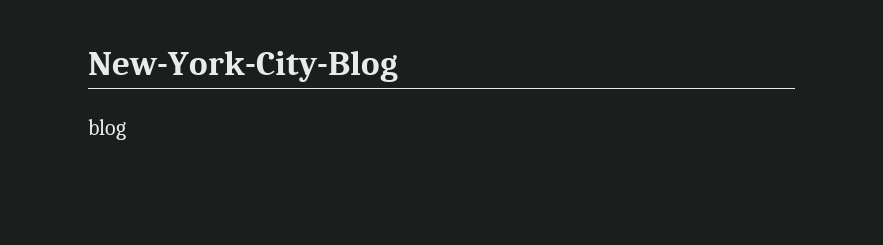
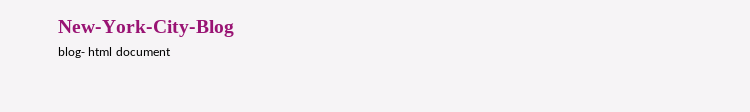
[88,119,126,140] blog -> [58,47,171,58] blog- html document

